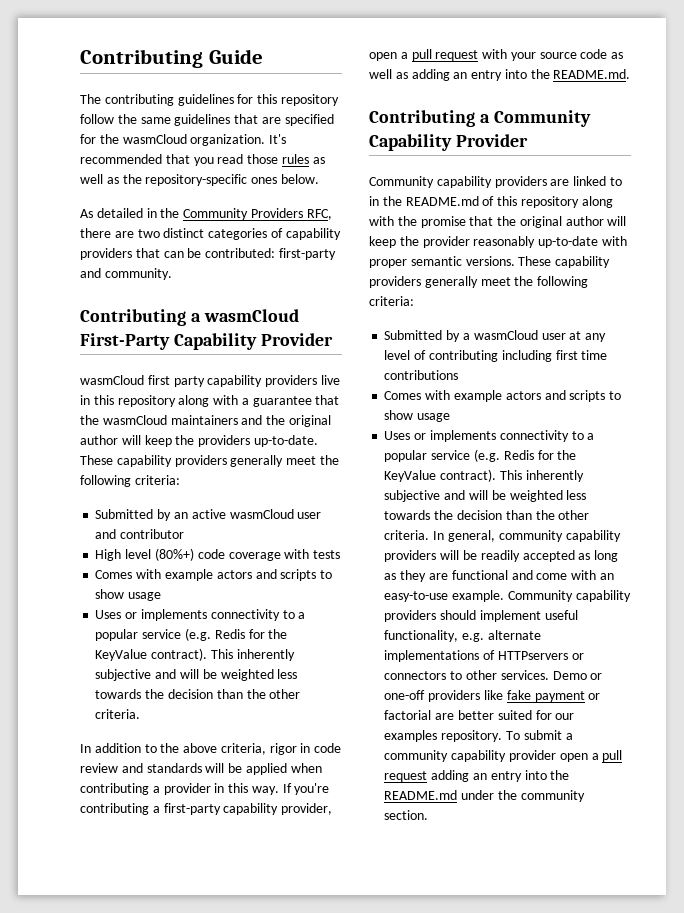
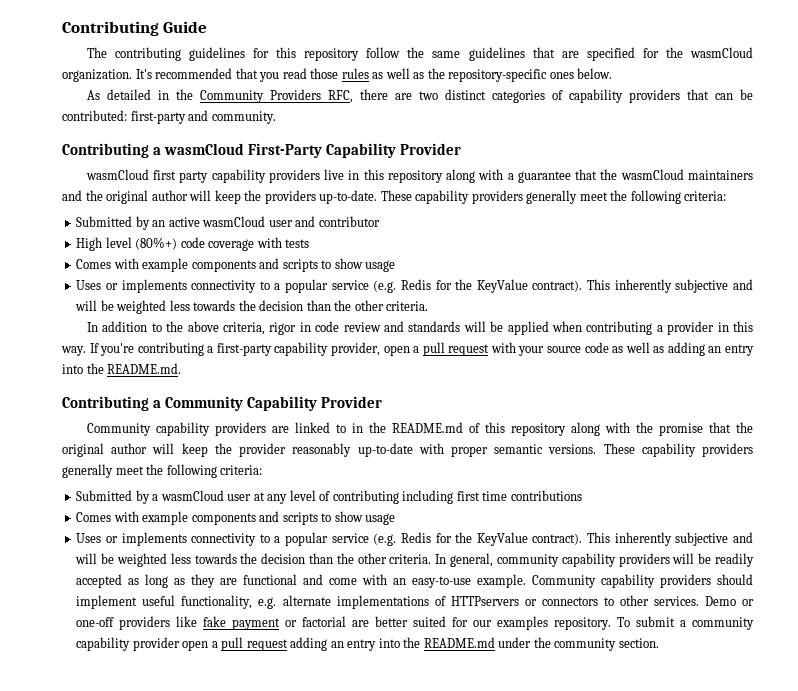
[216,570,252,579] actors -> [191,260,256,272] components
[505,391,541,400] actors -> [191,513,256,525] components

